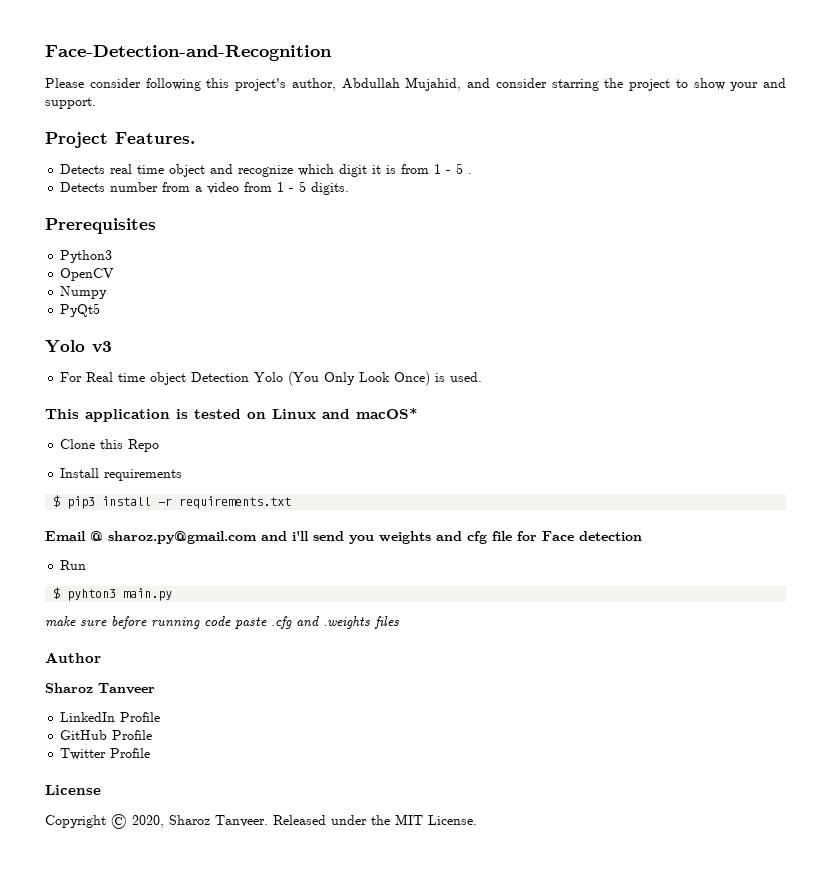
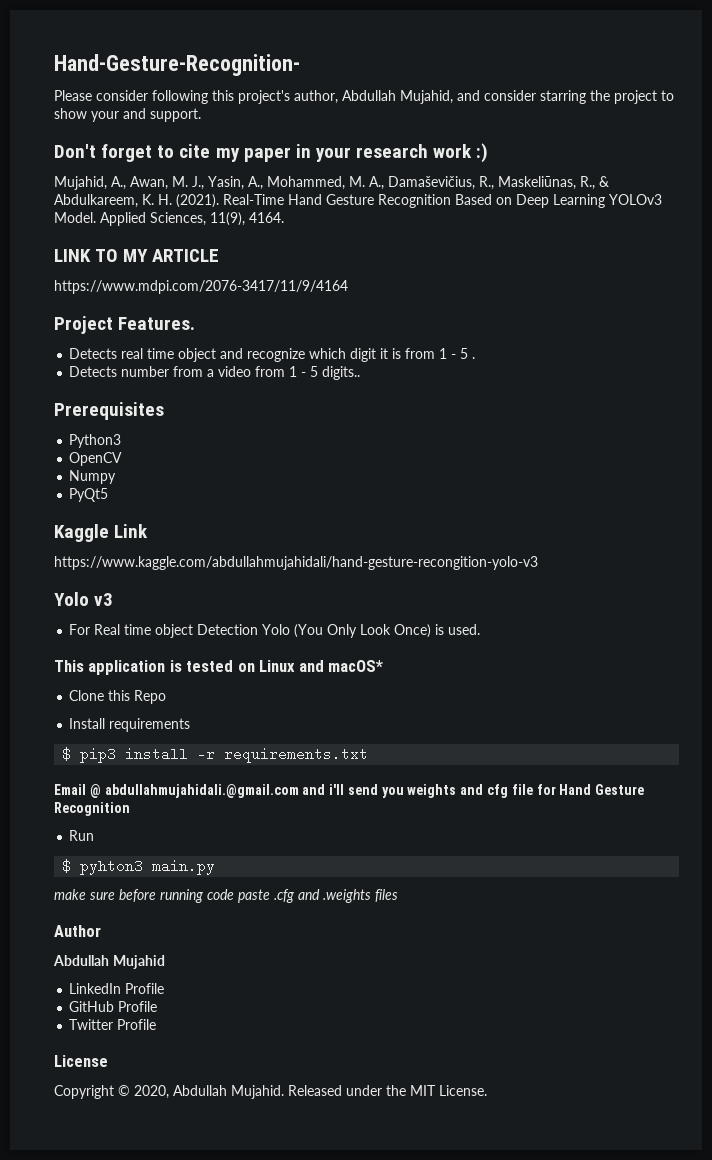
[45,45,332,61] Face-Detection-and-Recognition -> [54,54,300,76] Hand-Gesture-Recognition-
(96, 103) none -> [54,143,489,163] [54,176,609,190] [54,194,662,208] [54,212,284,226] [54,249,220,262] [54,280,348,294] // Don't forget to cite my paper in your research work :) // Mujahid, A., Awan, M. J., Yasin, A., Mohammed, M. A., Damaševičius, R., Maskeliūnas, R., & Abdulkareem, K. H. (2021). Real-Time Hand Gesture Recognition Based on Deep Learning YOLOv3 Model. Applied Sciences, 11(9), 4164. // LINK TO MY ARTICLE // https://www.mdpi.com/2076-3417/11/9/4164
[311,182,350,195] digits. -> [322,366,361,380] digits..
(101, 310) none -> [54,524,149,542] [54,556,538,570] // Kaggle Link // https://www.kaggle.com/abdullahmujahidali/hand-gesture-recongition-yolo-v3
[108,531,257,544] sharoz.py@gmail.com -> [104,784,299,798] abdullahmujahidali.@gmail.com
[542,531,642,541] Face detection -> [559,784,645,795] [54,802,130,816] Hand Gesture Recognition
[45,683,155,694] Sharoz Tanveer -> [53,955,165,969] Abdullah Mujahid
[169,815,268,827] Sharoz Tanveer. -> [173,1085,284,1099] Abdullah Mujahid.

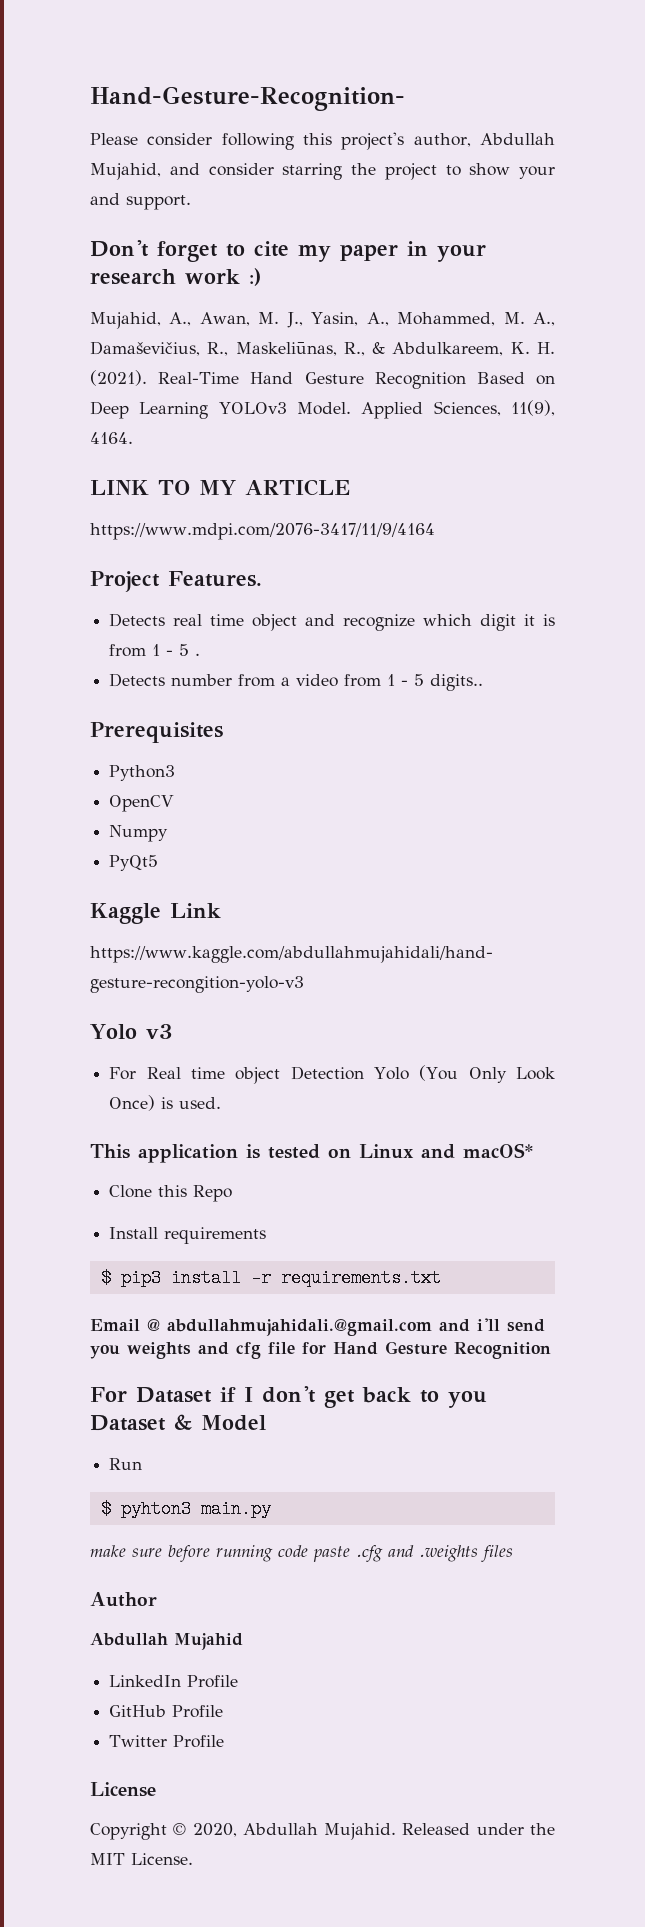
(130, 809) none -> [90,1386,487,1408] [90,1414,266,1431] // For Dataset if I don't get back to you Dataset & Model

